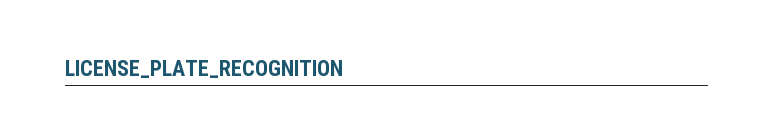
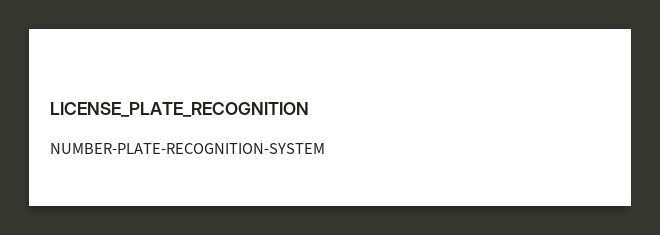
(343, 69) none -> [50,143,325,154] // NUMBER-PLATE-RECOGNITION-SYSTEM

